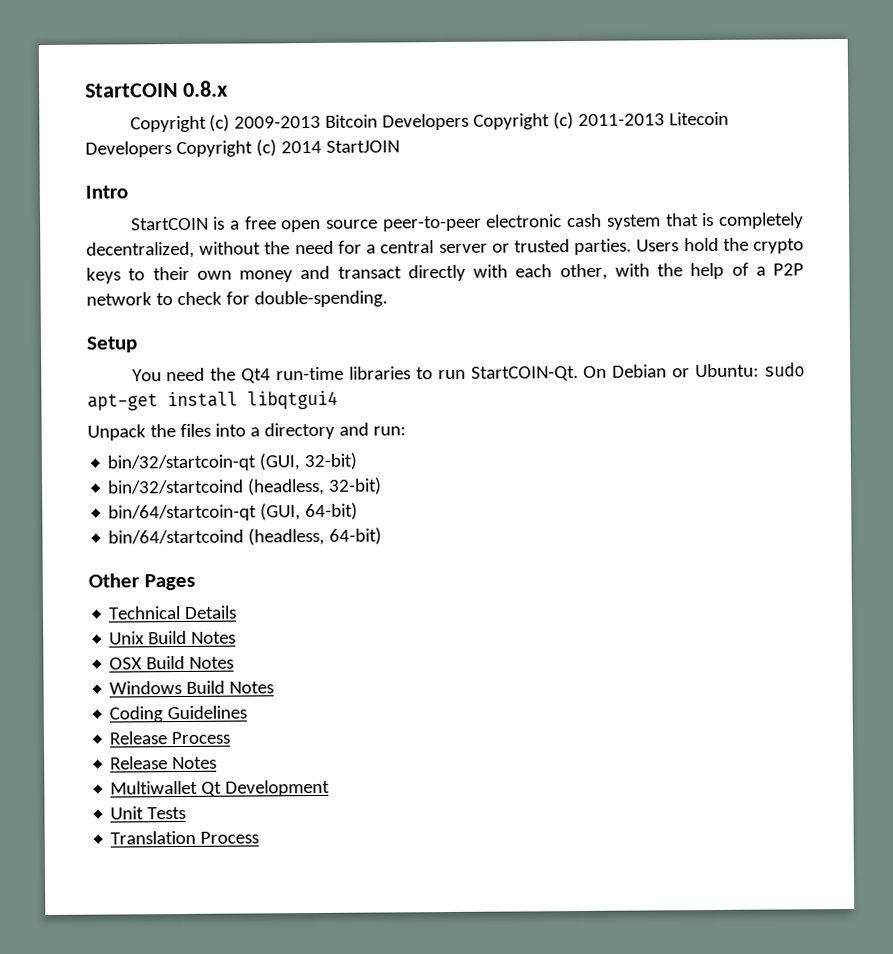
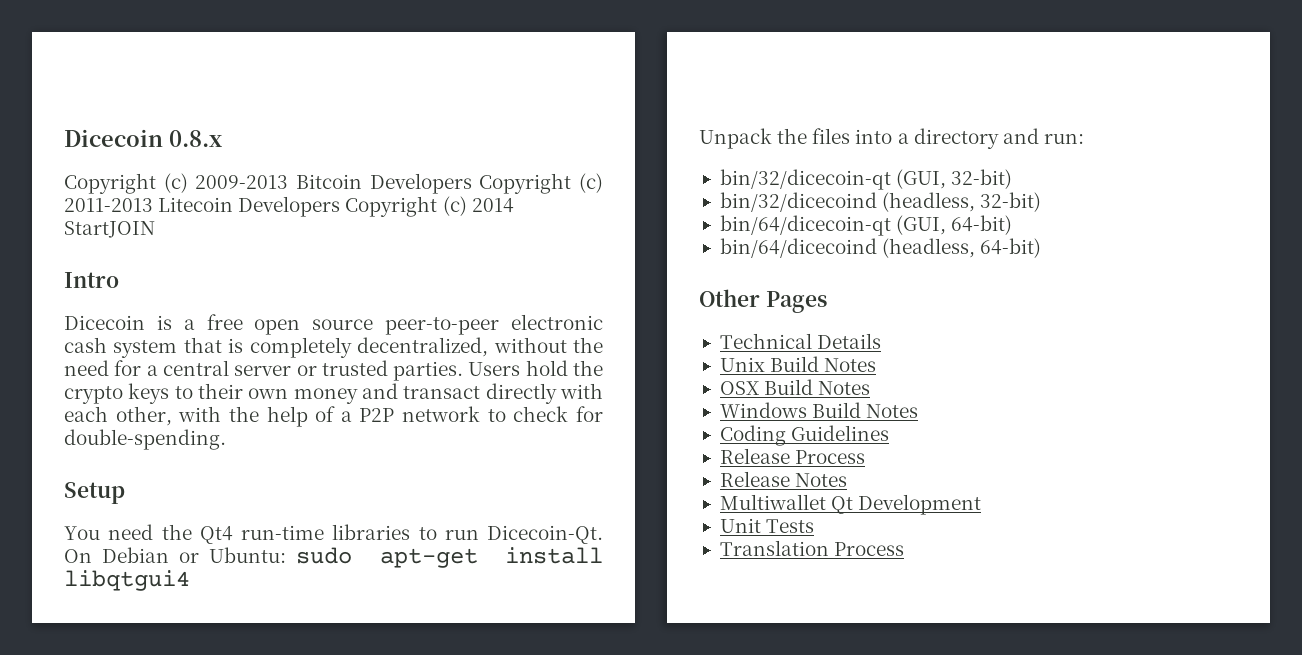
[85,83,178,98] StartCOIN -> [64,129,163,147] Dicecoin
[130,217,209,231] StartCOIN -> [64,315,145,330] Dicecoin
[470,366,579,382] StartCOIN-Qt. -> [487,525,603,544] Dicecoin-Qt.
[107,454,257,472] bin/32/startcoin-qt -> [719,169,891,190] bin/32/dicecoin-qt
[108,479,245,495] bin/32/startcoind -> [719,192,877,212] bin/32/dicecoind
[108,504,258,522] bin/64/startcoin-qt -> [719,215,891,236] bin/64/dicecoin-qt
[108,529,245,545] bin/64/startcoind -> [719,238,877,258] bin/64/dicecoind

